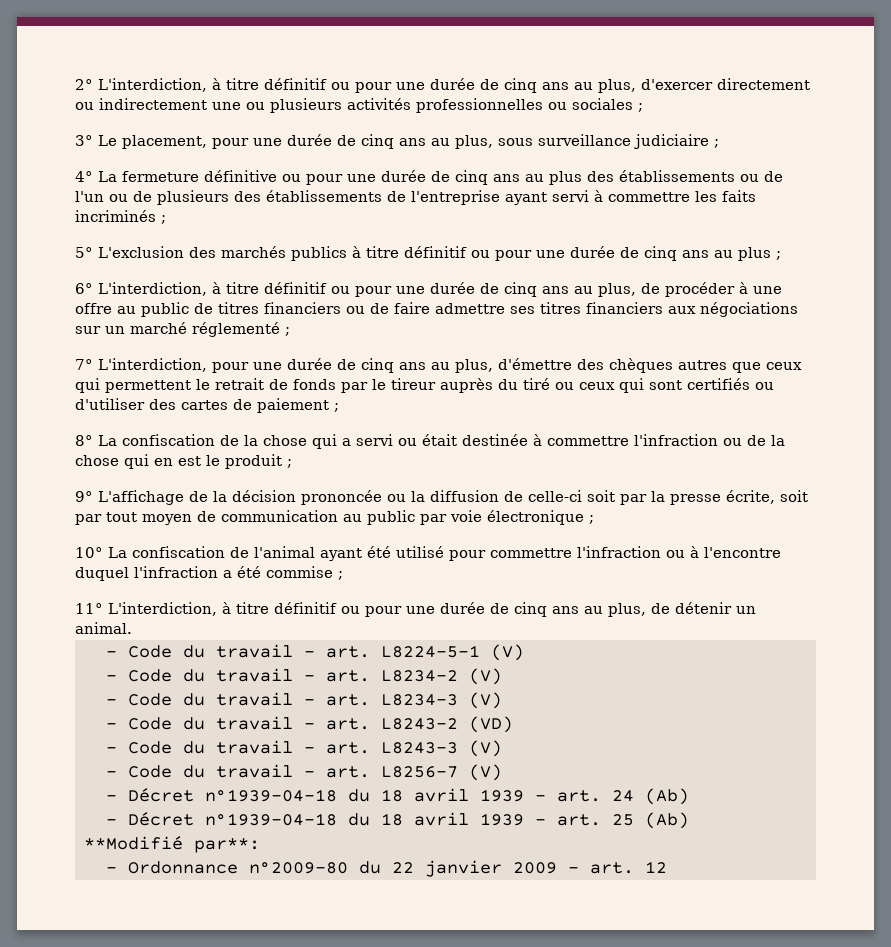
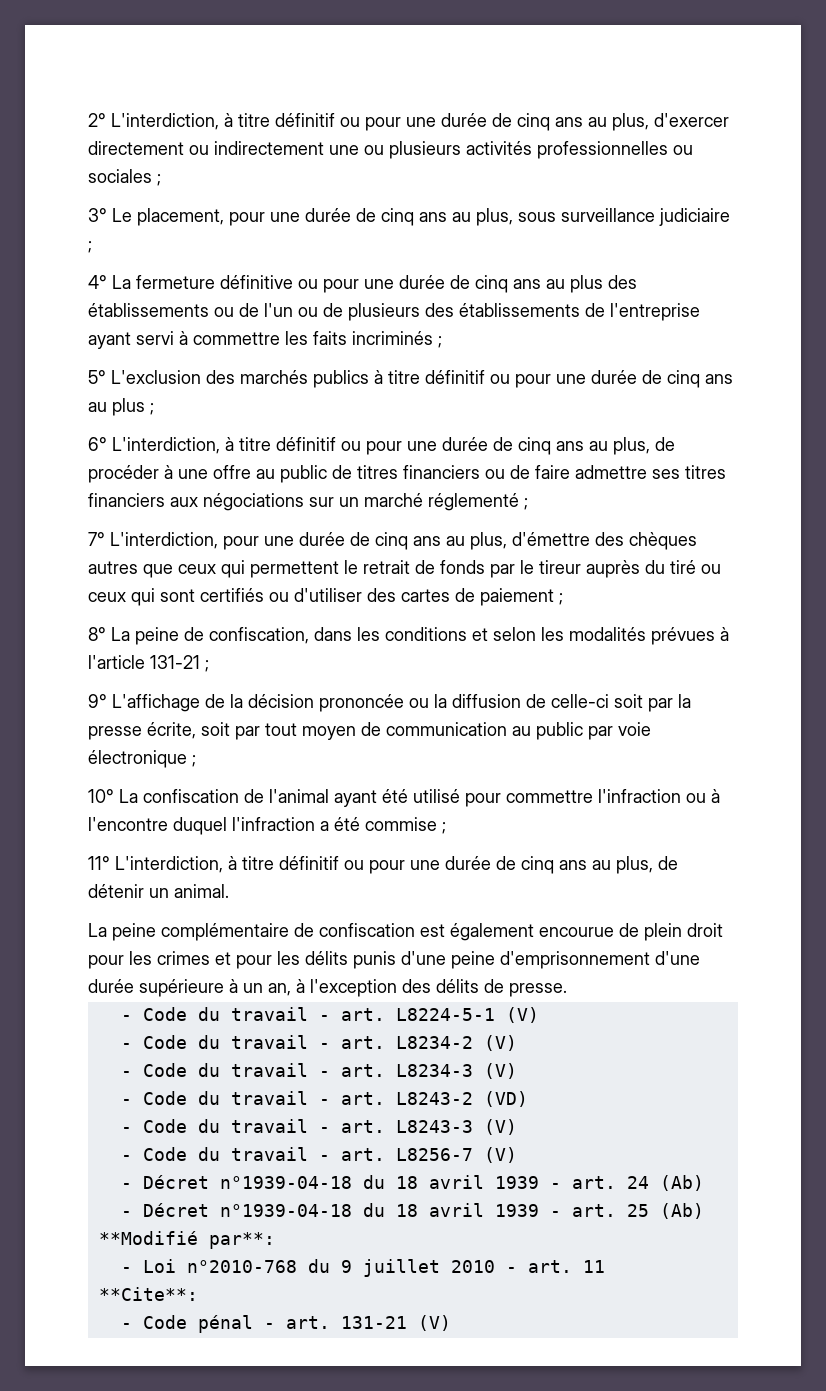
[122,434,785,449] [75,454,282,469] confiscation de la chose qui a servi ou était destinée à commettre l'infraction ou de la chose qui en est le produit -> [135,627,729,645] [88,655,200,669] peine de confiscation, dans les conditions et selon les modalités prévues à l'article 131-21
(132, 628) none -> [88,923,723,941] [88,951,700,969] [88,979,567,997] // La peine complémentaire de confiscation est également encourue de plein droit pour les crimes et pour les délits punis d'une peine d'emprisonnement d'une durée supérieure à un an, à l'exception des délits de presse.
[128,860,667,877] Ordonnance n°2009-80 du 22 janvier 2009 - art. 12 -> [142,1259,605,1277] [98,1287,198,1301] [120,1315,451,1333] Loi n°2010-768 du 9 juillet 2010 - art. 11 // **Cite**: // - Code pénal - art. 131-21 (V)

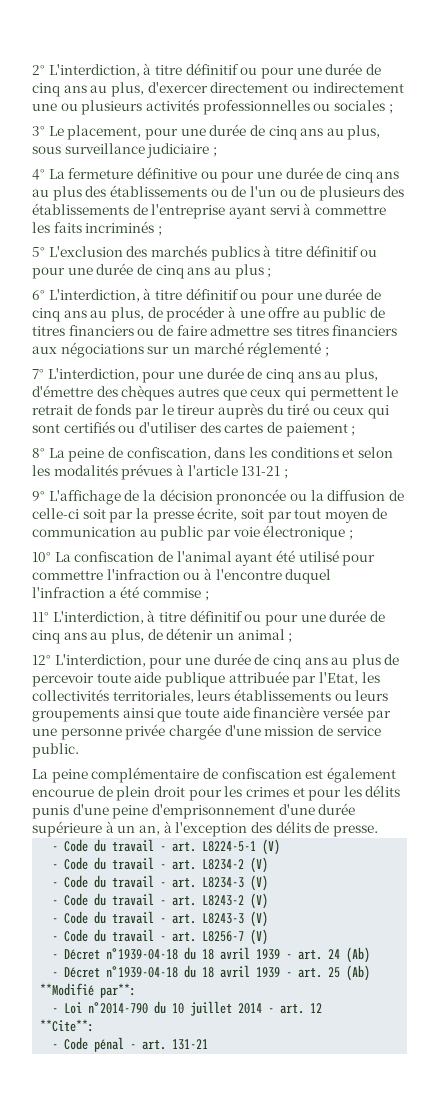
[174,884,229,898] animal. -> [237,629,293,643] [32,653,400,669] [32,671,380,687] [32,689,389,703] [32,706,391,722] [32,724,381,740] [32,743,79,758] animal ; // 12° L'interdiction, pour une durée de cinq ans au plus de percevoir toute aide publique attribuée par l'Etat, les collectivités territoriales, leurs établissements ou leurs groupements ainsi que toute aide financière versée par une personne privée chargée d'une mission de service public.
[483,1091,528,1107] (VD) -> [250,893,269,909] (V)
[186,1259,605,1277] n°2010-768 du 9 juillet 2010 - art. 11 -> [88,1001,323,1016] n°2014-790 du 10 juillet 2014 - art. 12
[417,1315,451,1331] (V) -> (209, 1044) none

